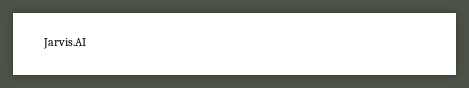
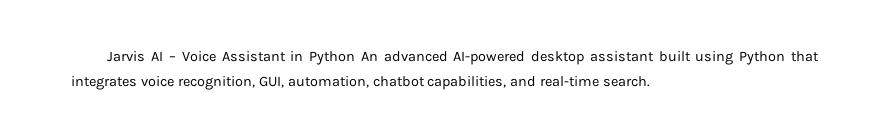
[43,38,86,49] Jarvis.AI -> [107,51,820,65] [71,76,651,90] Jarvis AI – Voice Assistant in Python An advanced AI-powered desktop assistant built using Python that integrates voice recognition, GUI, automation, chatbot capabilities, and real-time search.

